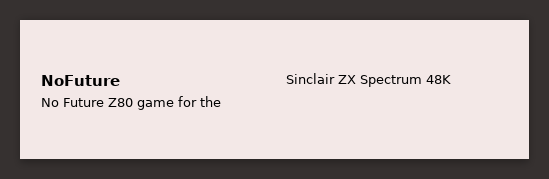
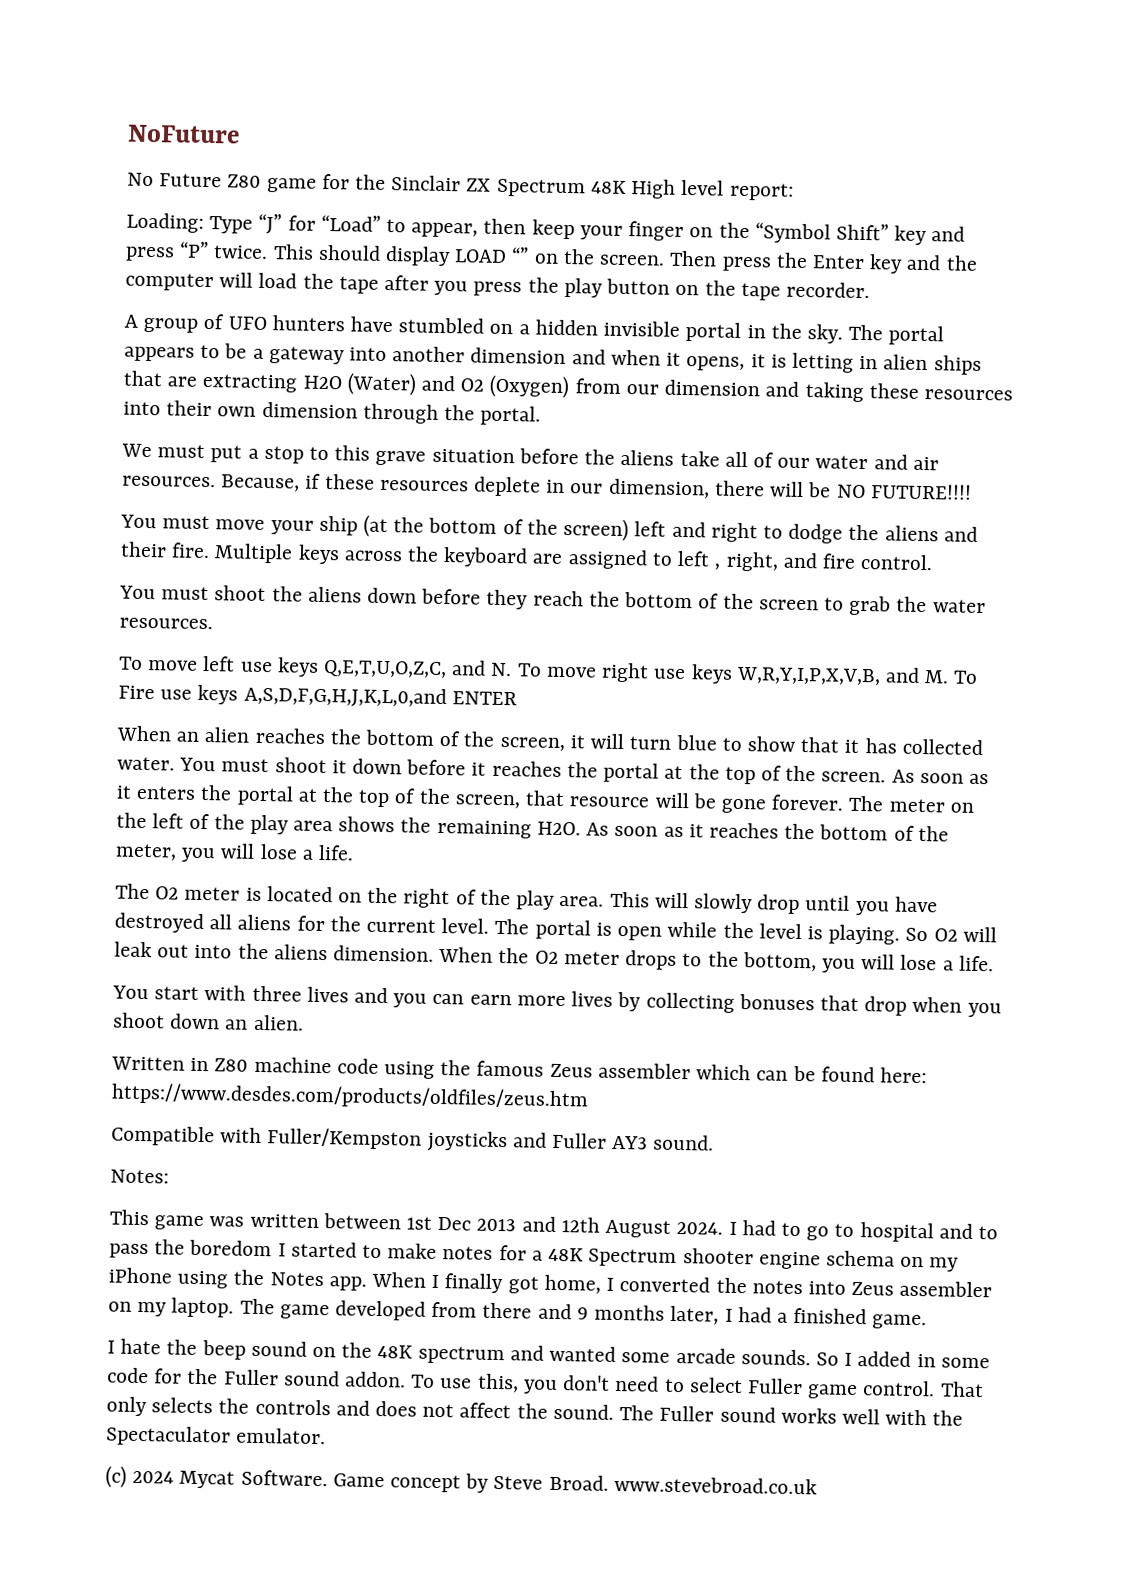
(451, 79) none -> [630,179,794,201] [126,212,966,246] [125,241,978,274] [125,272,870,301] [124,313,945,346] [124,343,982,375] [123,370,1013,402] [123,400,542,426] [121,443,939,471] [122,473,972,500] [120,514,978,544] [120,541,934,572] [119,585,986,616] [119,617,213,630] [119,655,979,686] [118,684,517,709] [116,725,983,756] [117,756,989,785] [116,784,974,814] [116,812,949,842] [115,843,355,863] [115,883,938,916] [114,912,997,945] [114,941,994,973] [112,985,1002,1018] [113,1012,304,1031] [111,1056,927,1084] [111,1082,589,1111] [111,1125,715,1153] [110,1169,169,1184] [109,1209,998,1243] [109,1239,960,1272] [108,1267,993,1298] [108,1297,928,1330] [107,1338,990,1369] [107,1367,984,1400] [106,1396,964,1426] [106,1425,327,1447] [105,1465,817,1495] High level report: // Loading: Type “J” for “Load” to appear, then keep your finger on the “Symbol Shift” key and press “P” twice. This should display LOAD “” on the screen. Then press the Enter key and the computer will load the tape after you press the play button on the tape recorder. // A group of UFO hunters have stumbled on a hidden invisible portal in the sky. The portal appears to be a gateway into another dimension and when it opens, it is letting in alien ships that are extracting H2O (Water) and O2 (Oxygen) from our dimension and taking these resources into their own dimension through the portal. // We must put a stop to this grave situation before the aliens take all of our water and air resources. Because, if these resources deplete in our dimension, there will be NO FUTURE!!!! // You must move your ship (at the bottom of the screen) left and right to dodge the aliens and their fire. Multiple keys across the keyboard are assigned to left , right, and fire control. // You must shoot the aliens down before they reach the bottom of the screen to grab the water resources. // To move left use keys Q,E,T,U,O,Z,C, and N. To move right use keys W,R,Y,I,P,X,V,B, and M. To Fire use keys A,S,D,F,G,H,J,K,L,0,and ENTER // When an alien reaches the bottom of the screen, it will turn blue to show that it has collected water. You must shoot it down before it reaches the portal at the top of the screen. As soon as it enters the portal at the top of the screen, that resource will be gone forever. The meter on the left of the play area shows the remaining H2O. As soon as it reaches the bottom of the meter, you will lose a life. // The O2 meter is located on the right of the play area. This will slowly drop until you have destroyed all aliens for the current level. The portal is open while the level is playing. So O2 will leak out into the aliens dimension. When the O2 meter drops to the bottom, you will lose a life. // You start with three lives and you can earn more lives by collecting bonuses that drop when you shoot down an alien. // Written in Z80 machine code using the famous Zeus assembler which can be found here: https://www.desdes.com/products/oldfiles/zeus.htm // Compatible with Fuller/Kempston joysticks and Fuller AY3 sound. // Notes: // This game was written between 1st Dec 2013 and 12th August 2024. I had to go to hospital and to pass the boredom I started to make notes for a 48K Spectrum shooter engine schema on my iPhone using the Notes app. When I finally got home, I converted the notes into Zeus assembler on my laptop. The game developed from there and 9 months later, I had a finished game. // I hate the beep sound on the 48K spectrum and wanted some arcade sounds. So I added in some code for the Fuller sound addon. To use this, you don't need to select Fuller game control. That only selects the controls and does not affect the sound. The Fuller sound works well with the Spectaculator emulator. // (c) 2024 Mycat Software. Game concept by Steve Broad. www.stevebroad.co.uk

